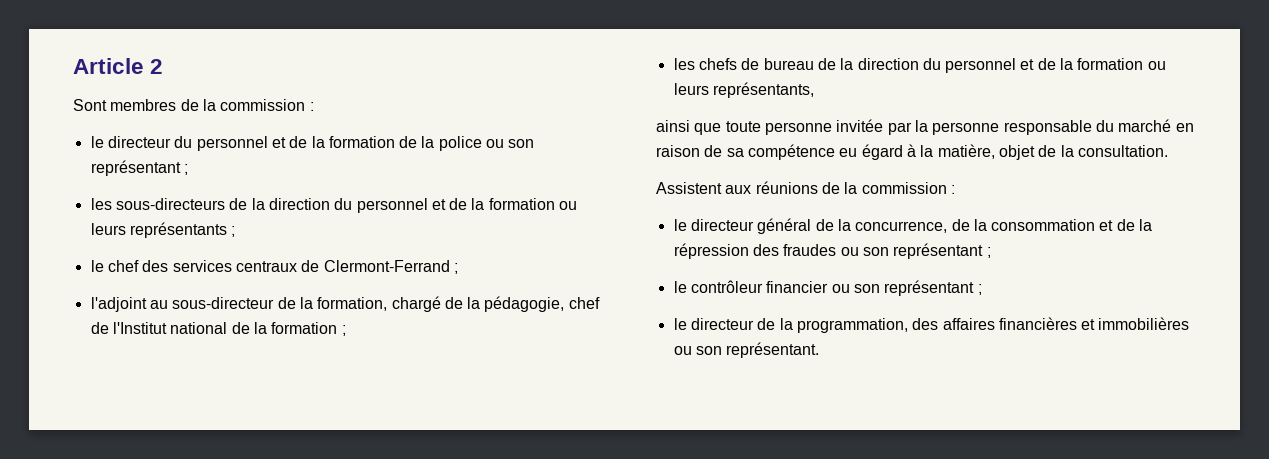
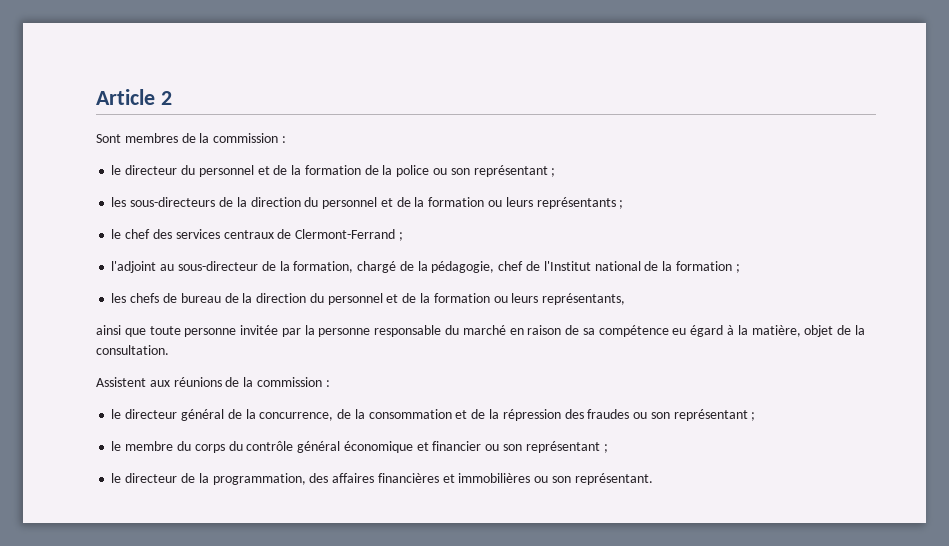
[690,280,763,293] contrôleur -> [125,441,429,453] membre du corps du contrôle général économique et

